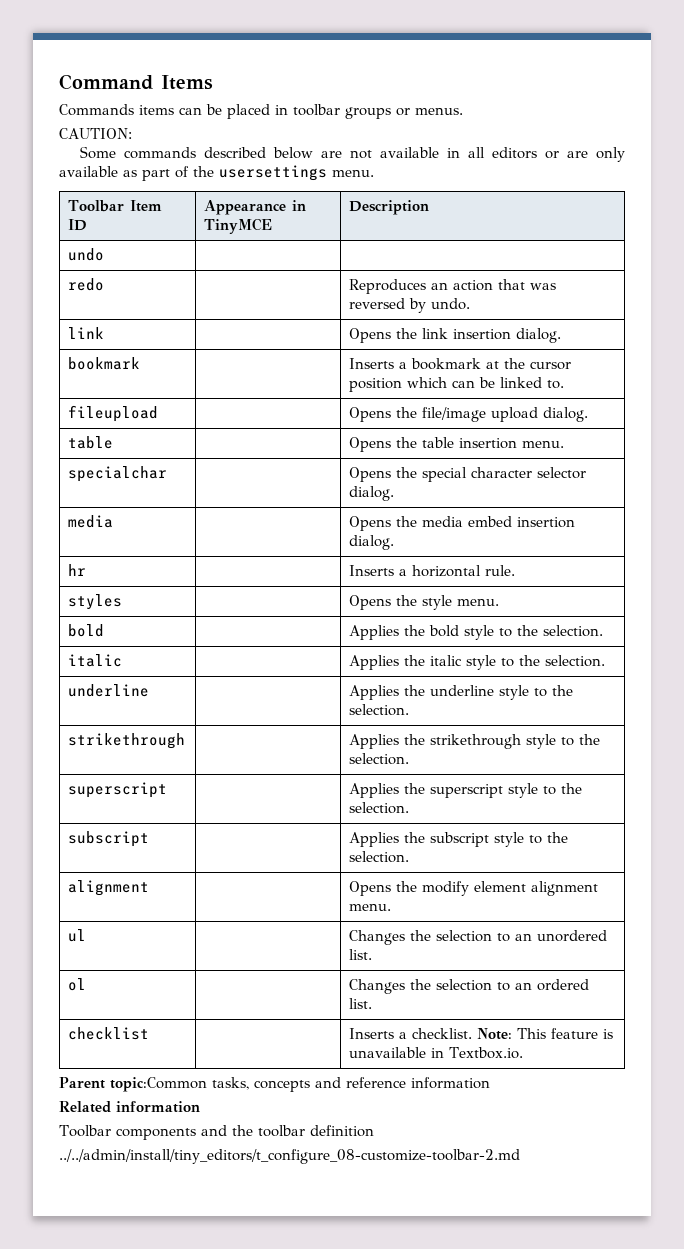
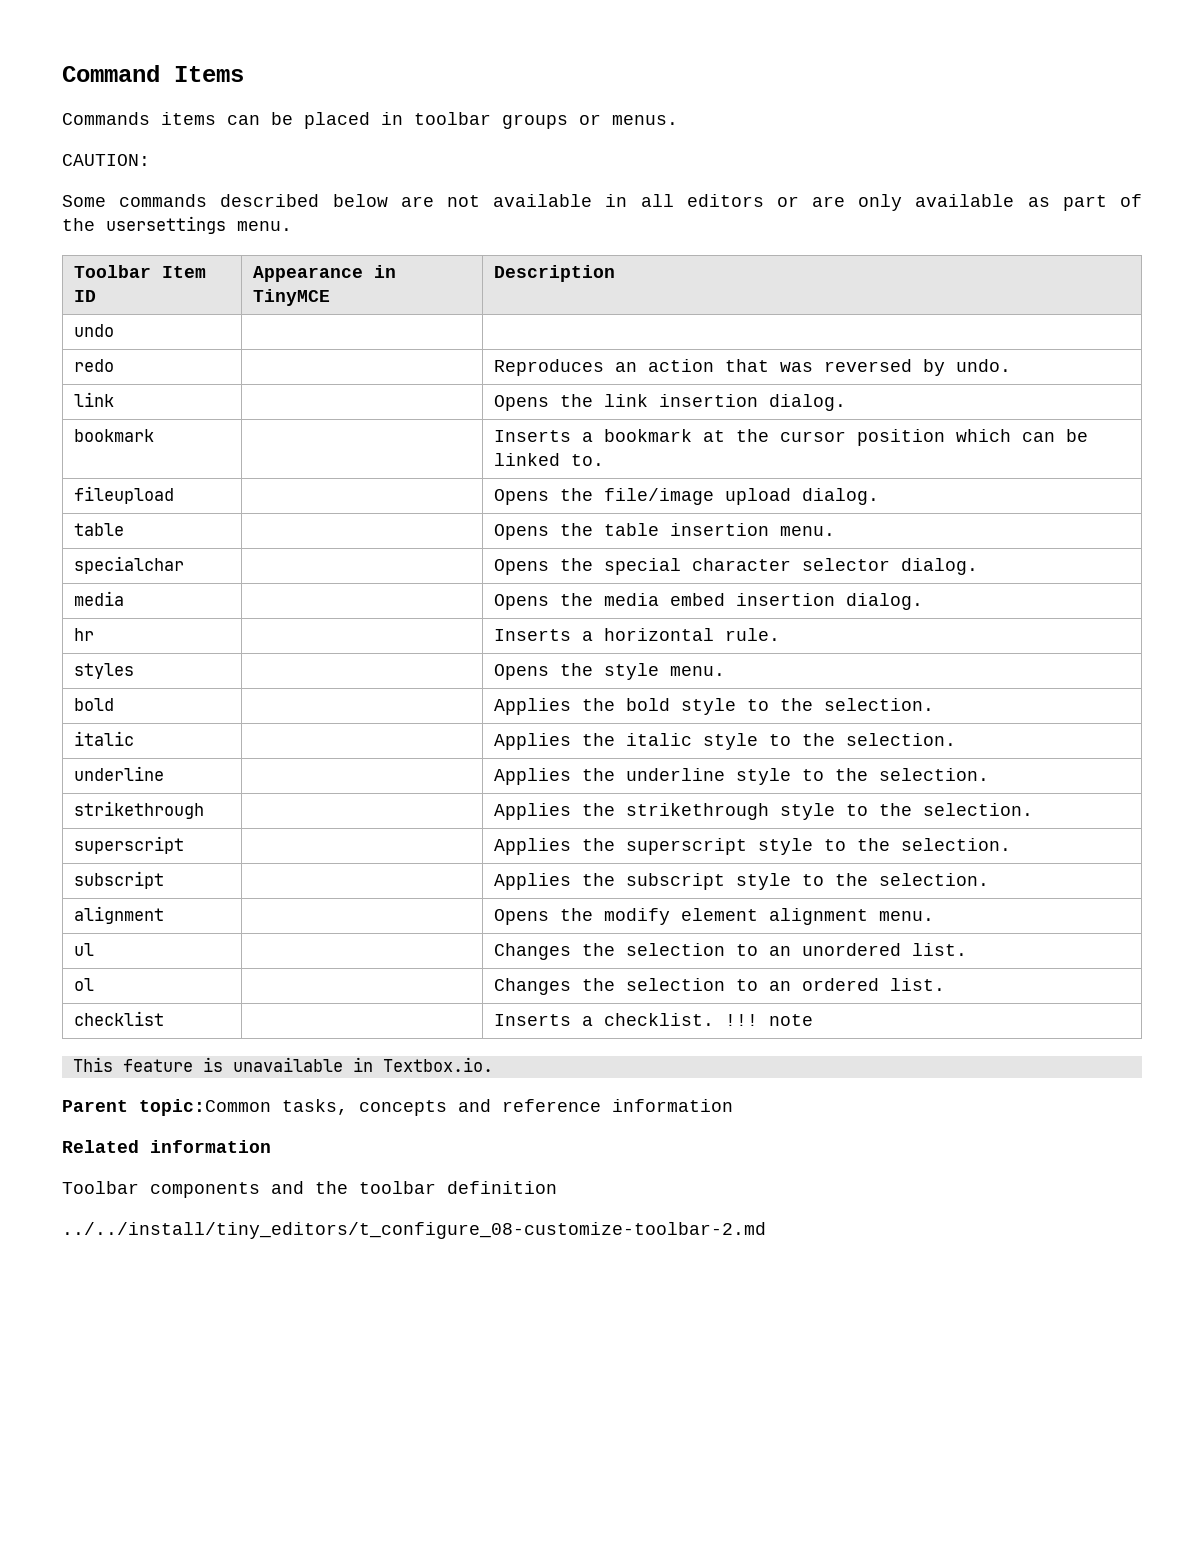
[477,1028,513,1040] Note: -> [725,1014,814,1026] !!! note //
[59,1149,520,1164] ../../admin/install/tiny_editors/t_configure_08-customize-toolbar-2.md -> [62,1222,766,1239] ../../install/tiny_editors/t_configure_08-customize-toolbar-2.md

